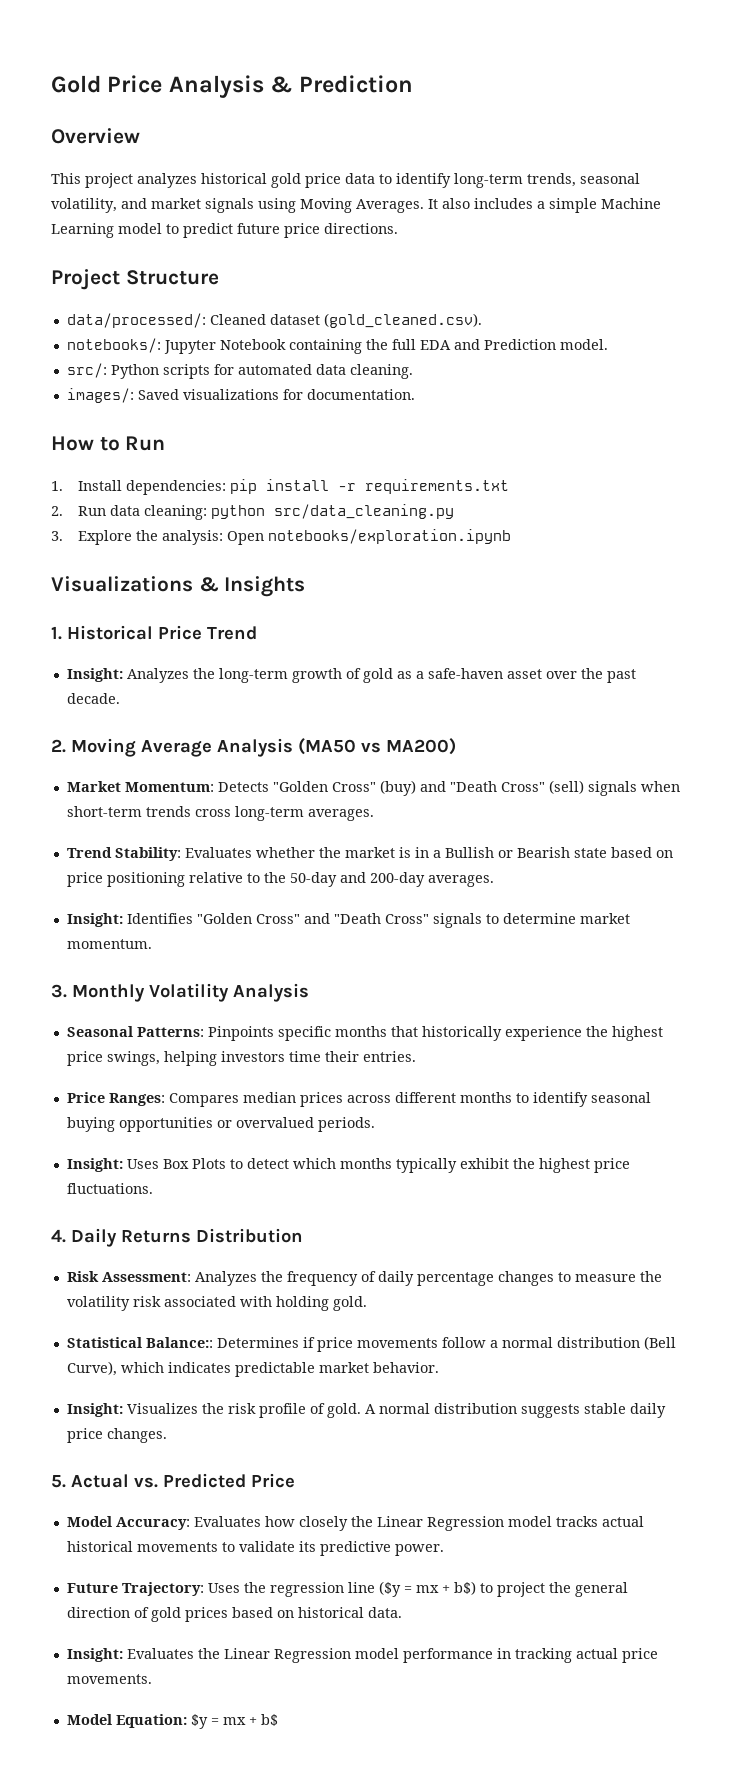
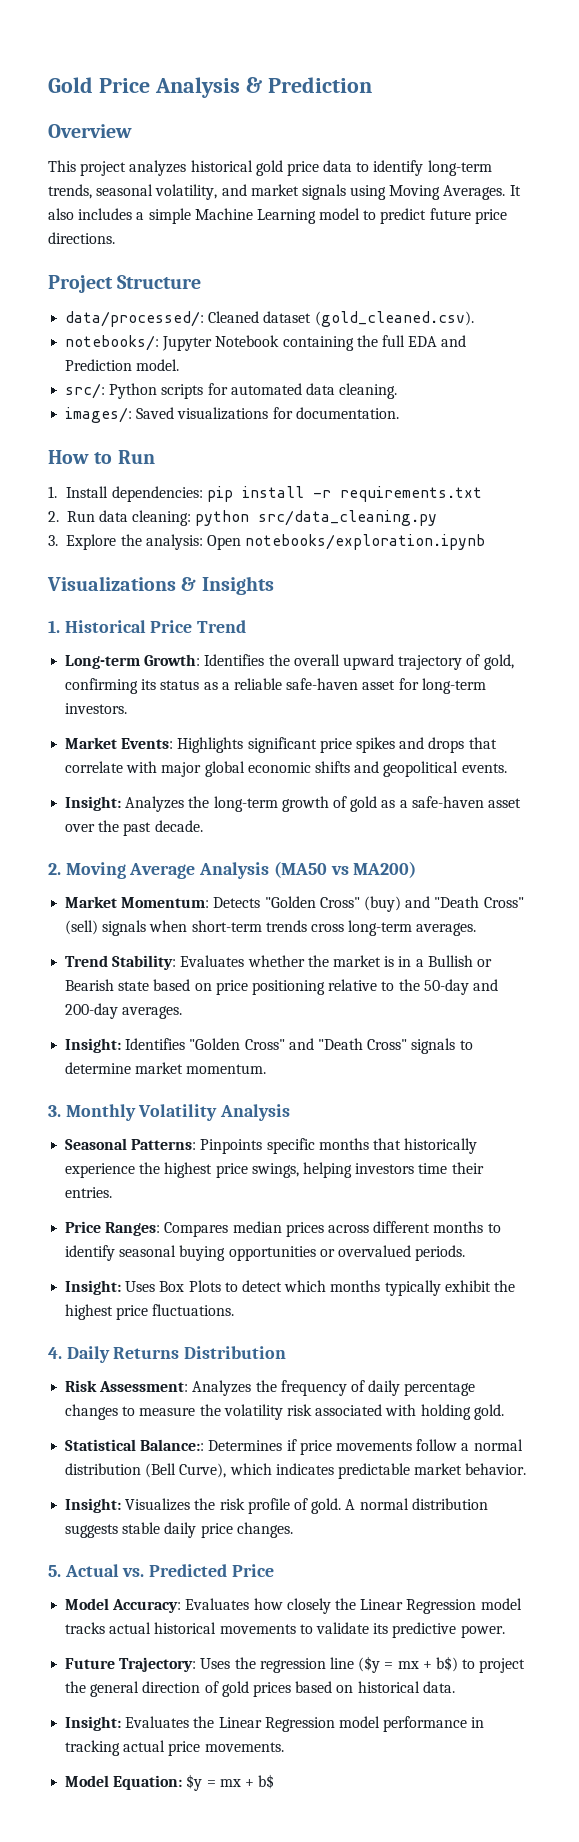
(257, 633) none -> [65,654,514,670] [65,678,486,694] [65,703,128,714] [65,737,497,753] [65,761,507,777] // Long-term Growth: Identifies the overall upward trajectory of gold, confirming its status as a reliable safe-haven asset for long-term investors. // Market Events: Highlights significant price spikes and drops that correlate with major global economic shifts and geopolitical events.

